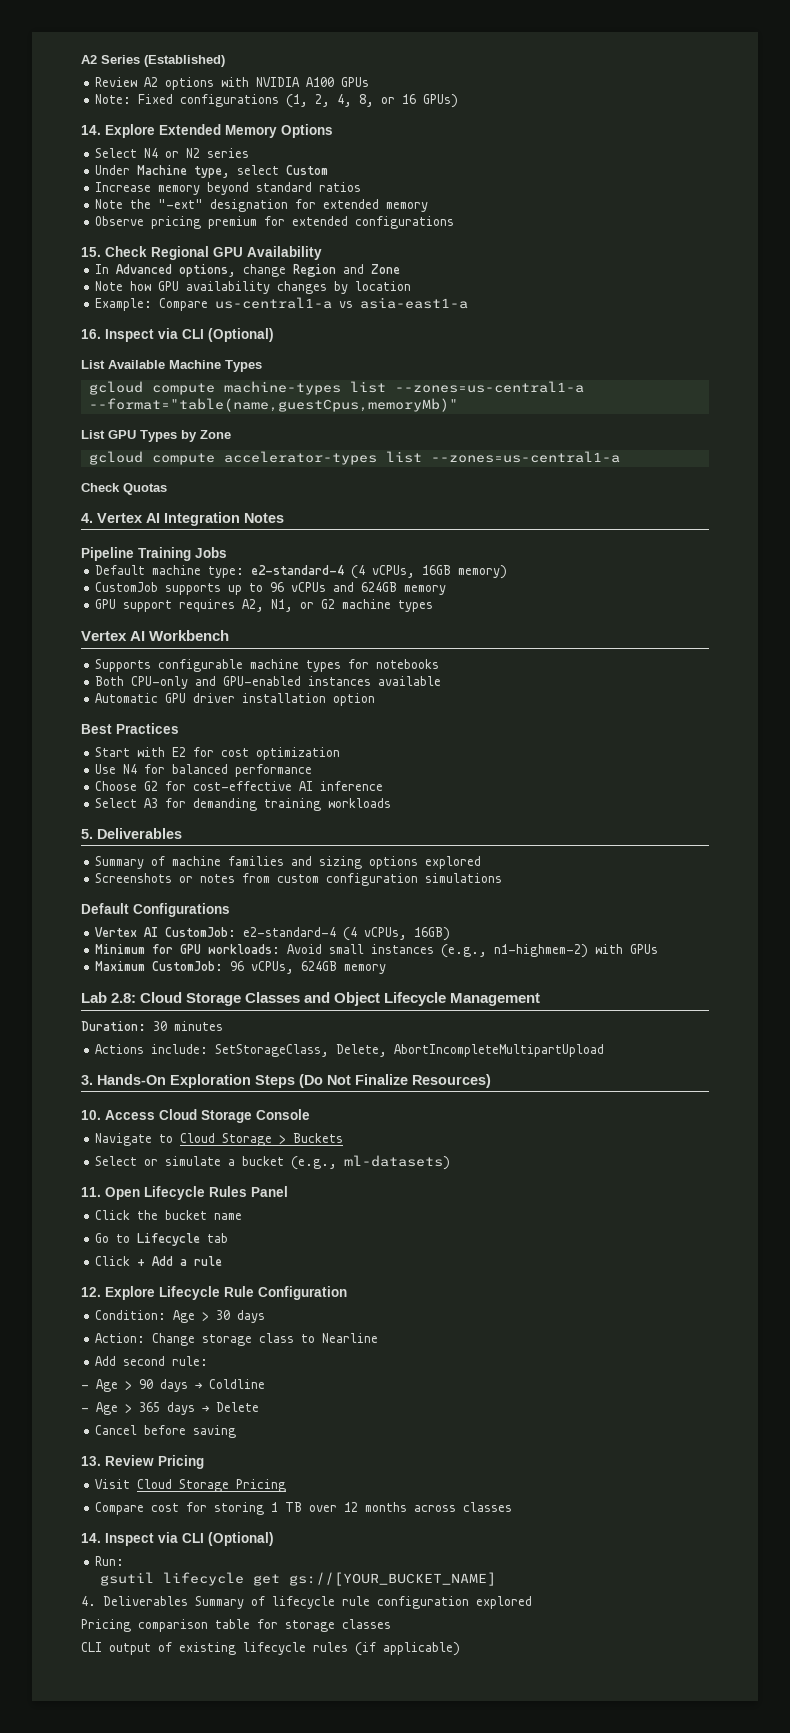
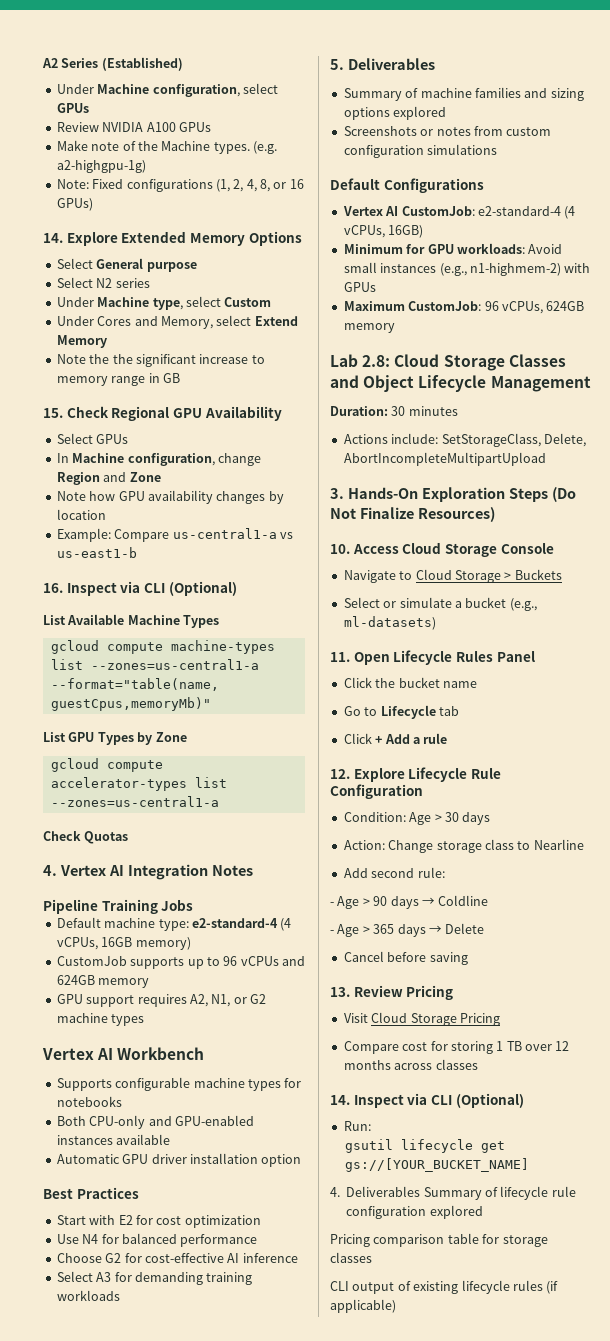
[95,77,370,90] Review A2 options with NVIDIA A100 GPUs -> [56,83,278,97] [56,103,89,113] [56,122,211,132] [56,140,277,154] [56,160,146,173] Under Machine configuration, select GPUs // Review NVIDIA A100 GPUs // Make note of the Machine types. (e.g. a2-highgpu-1g)
[144,148,180,158] N4 or -> [96,258,197,272] [56,277,93,288] General purpose // Select
[95,182,362,195] [95,199,429,212] [95,216,455,229] Increase memory beyond standard ratios // Note the "-ext" designation for extended memory // Observe pricing premium for extended configurations -> [56,315,298,329] [56,335,107,348] [56,354,265,367] [56,373,180,386] Under Cores and Memory, select Extend Memory // Note the the significant increase to memory range in GB
(322, 253) none -> [56,433,129,444] // Select GPUs
[116,264,237,277] Advanced options, -> [72,453,215,466] Machine configuration,
[360,297,469,309] asia-east1-a -> [56,547,137,558] us-east1-b

